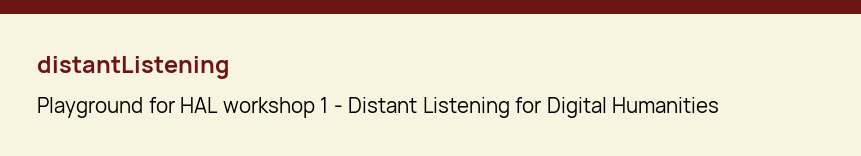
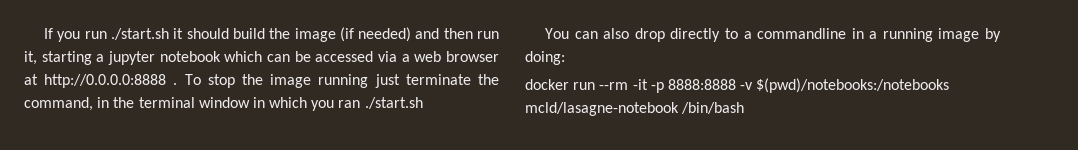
[37,56,229,79] [37,97,720,118] distantListening // Playground for HAL workshop 1 - Distant Listening for Digital Humanities -> [44,27,499,42] [24,51,500,65] [24,74,499,88] [24,97,423,111] [545,28,1001,42] [525,51,565,65] [525,78,950,93] [525,102,745,116] If you run ./start.sh it should build the image (if needed) and then run it, starting a jupyter notebook which can be accessed via a web browser at http://0.0.0.0:8888 . To stop the image running just terminate the command, in the terminal window in which you ran ./start.sh // You can also drop directly to a commandline in a running image by doing: // docker run --rm -it -p 8888:8888 -v $(pwd)/notebooks:/notebooks mcld/lasagne-notebook /bin/bash

